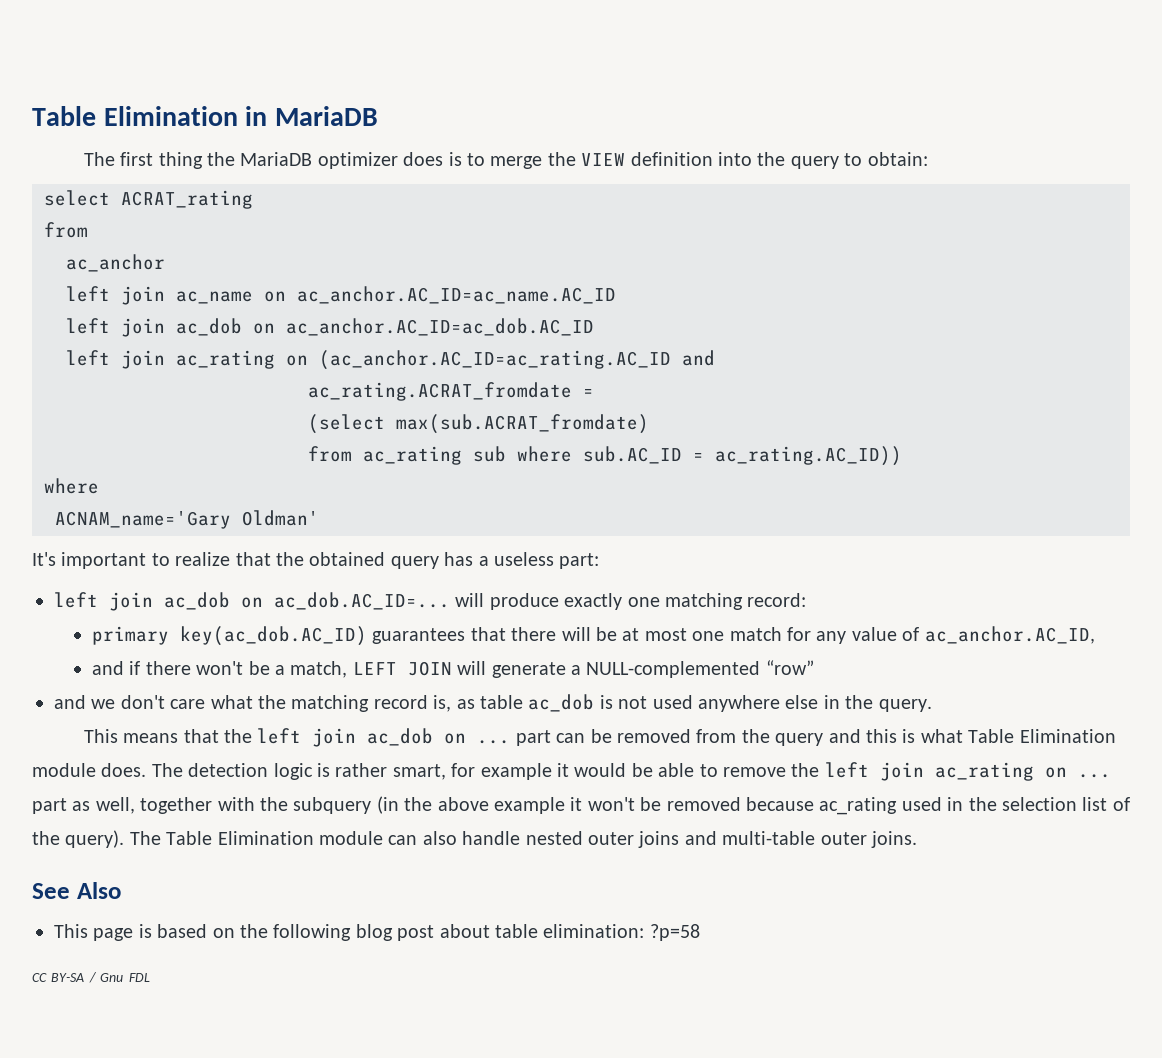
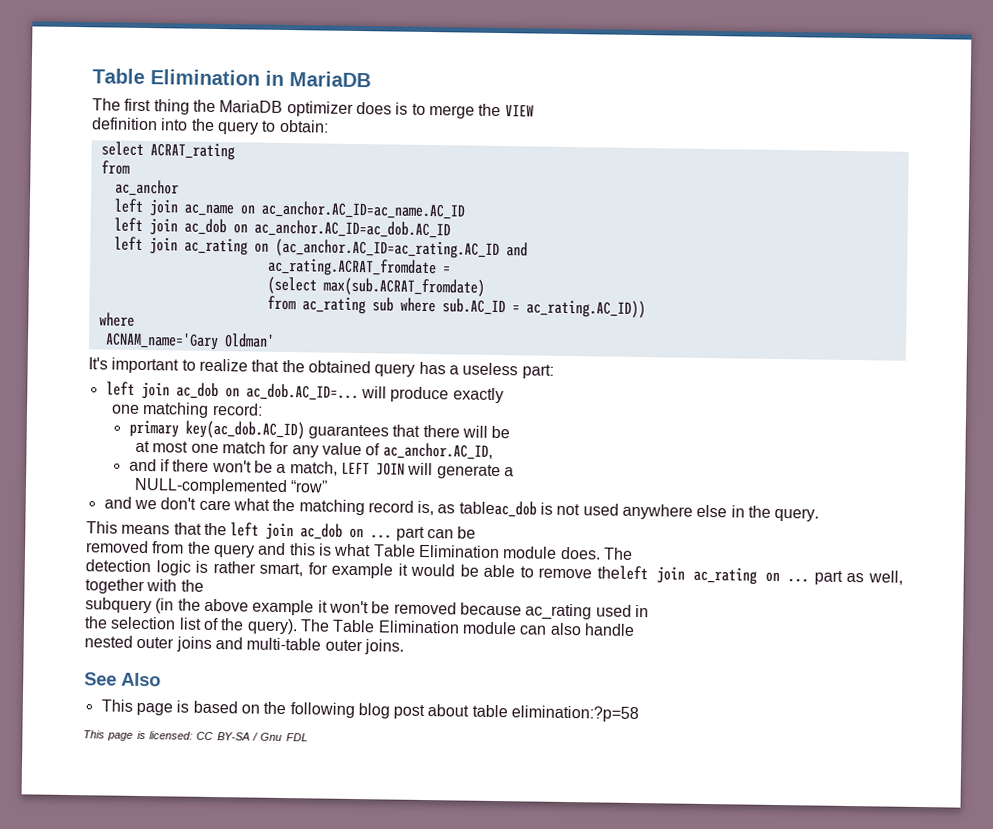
(626, 159) none -> (534, 110) //
(623, 601) none -> (504, 395) //
(617, 634) none -> (511, 432) //
(581, 670) none -> (514, 472) //
[479,694,595,712] table ac_dob -> [458,500,537,518] tableac_dob
(612, 736) none -> (477, 532) //
(183, 770) none -> (633, 553) //
[791,762,869,778] the left -> [596,565,648,581] theleft
(288, 804) none -> (204, 585) //
(964, 804) none -> (649, 611) //
(521, 838) none -> (635, 629) //
[543,924,700,941] elimination: ?p=58 // -> [511,705,640,723] [83,730,193,741] elimination:?p=58 // This page is licensed:

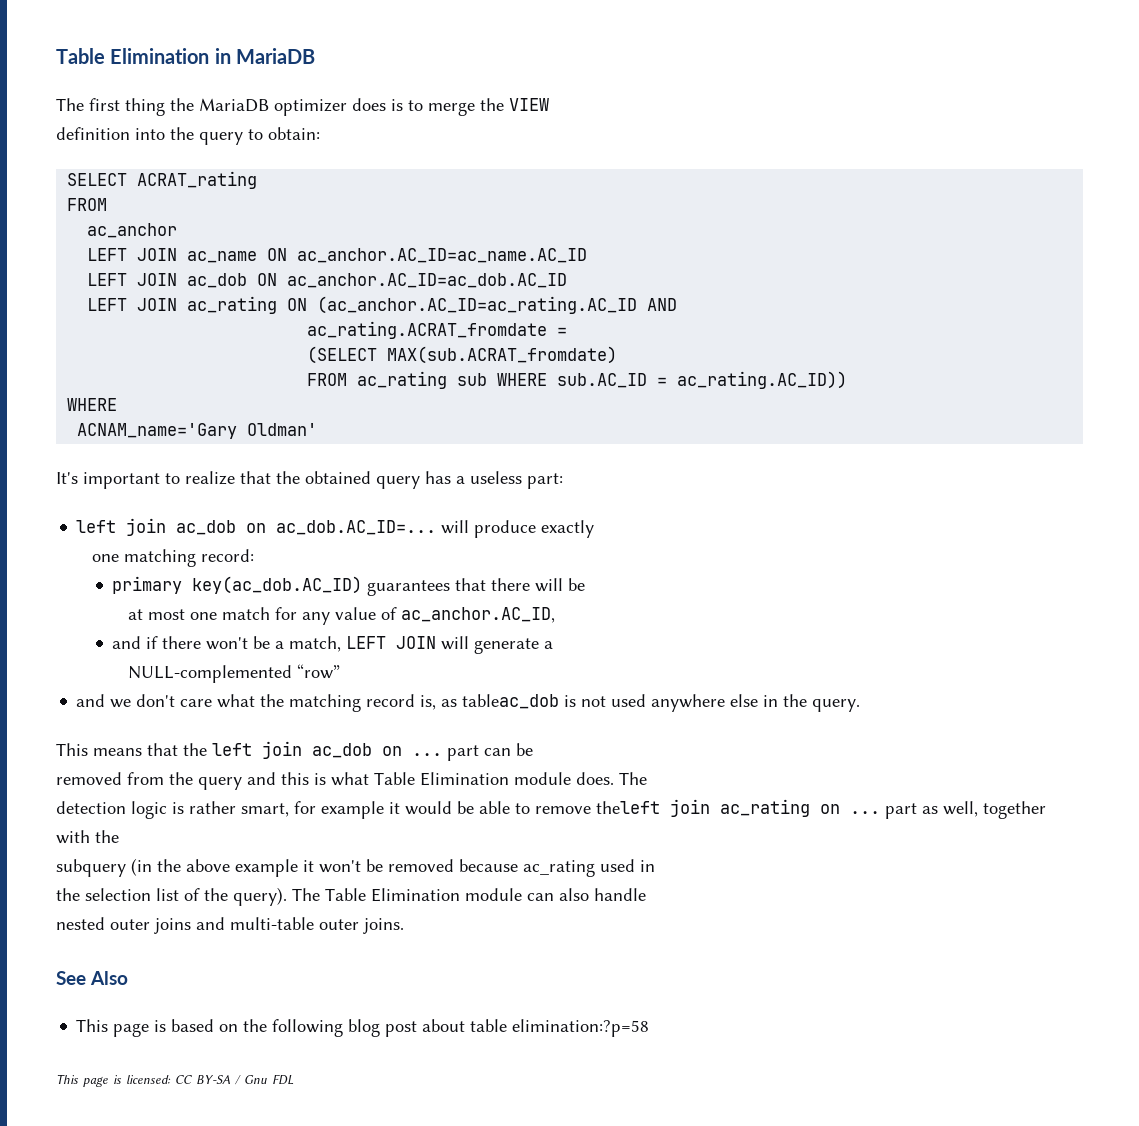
[100,141,144,156] select -> [67,173,128,186] SELECT
[100,160,130,175] from -> [67,198,108,211] FROM
[113,198,465,220] [113,217,451,239] [113,236,528,260] left join ac_name on ac_anchor.AC_ID=ac_name.AC_ID // left join ac_dob on ac_anchor.AC_ID=ac_dob.AC_ID // left join ac_rating on (ac_anchor.AC_ID=ac_rating.AC_ID and -> [87,248,588,263] [87,273,568,288] [87,296,678,314] LEFT JOIN ac_name ON ac_anchor.AC_ID=ac_name.AC_ID // LEFT JOIN ac_dob ON ac_anchor.AC_ID=ac_dob.AC_ID // LEFT JOIN ac_rating ON (ac_anchor.AC_ID=ac_rating.AC_ID AND
[266,276,485,297] [266,295,296,311] (select max(sub.ACRAT_fromdate) // from -> [307,346,618,364] [307,373,348,386] (SELECT MAX(sub.ACRAT_fromdate) // FROM
[399,297,436,313] where -> [497,373,548,386] WHERE
[98,312,135,327] where -> [67,398,118,411] WHERE

